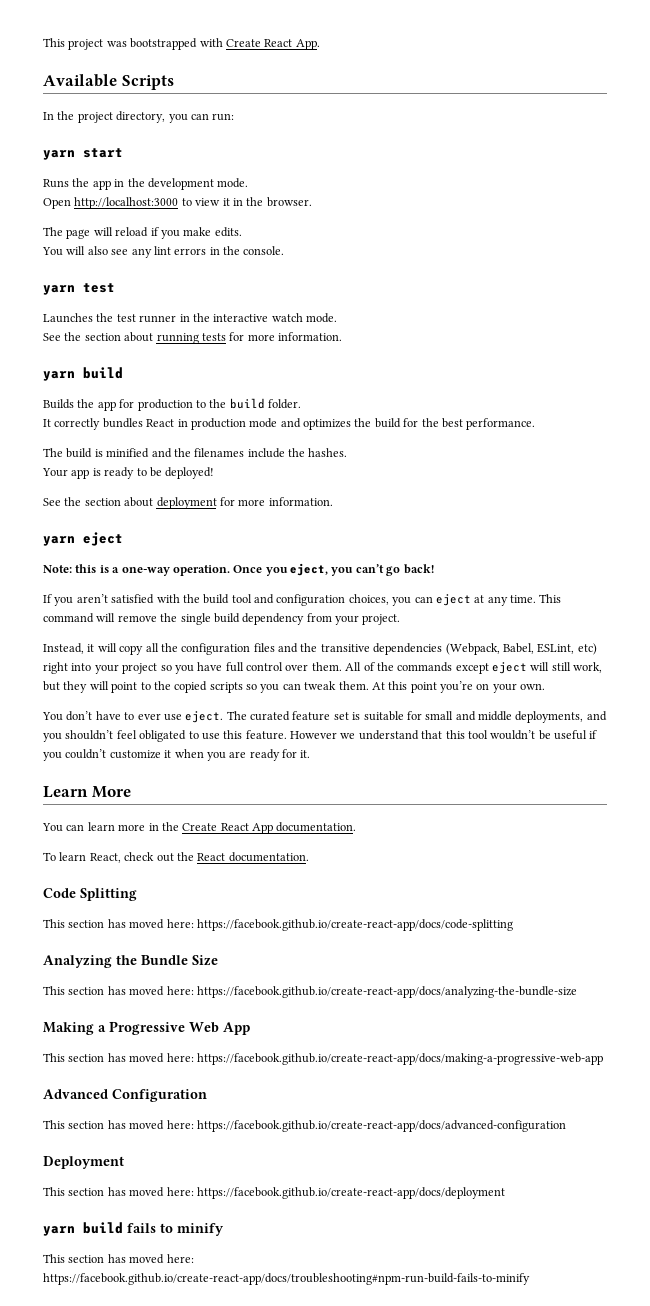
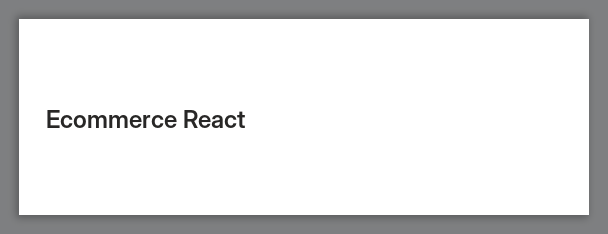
[43,38,320,50] [43,74,174,90] [43,111,235,123] [43,148,123,160] [43,178,249,190] [43,197,312,209] [43,227,242,239] [42,246,285,258] [43,283,115,295] [43,313,337,323] [43,332,342,344] [43,367,123,381] [43,398,301,411] [43,418,536,430] [43,448,348,458] [42,467,215,479] [43,497,333,509] [43,532,123,546] [43,563,434,576] [43,594,562,606] [43,613,401,625] [43,643,597,655] [43,662,603,674] [43,681,546,693] [42,711,607,723] [43,730,598,742] [43,749,311,761] [43,786,131,798] [42,822,357,834] [43,852,309,863] [43,888,137,901] [43,919,513,931] [43,955,218,968] [43,986,577,998] [43,1021,250,1035] [43,1053,603,1065] [43,1089,207,1102] [43,1120,566,1132] [43,1156,124,1169] [43,1187,505,1199] [43,1222,224,1236] [43,1254,194,1264] [43,1273,530,1285] This project was bootstrapped with Create React App. // Available Scripts // In the project directory, you can run: // yarn start // Runs the app in the development mode. // Open http://localhost:3000 to view it in the browser. // The page will reload if you make edits. // You will also see any lint errors in the console. // yarn test // Launches the test runner in the interactive watch mode. // See the section about running tests for more information. // yarn build // Builds the app for production to the build folder. // It correctly bundles React in production mode and optimizes the build for the best performance. // The build is minified and the filenames include the hashes. // Your app is ready to be deployed! // See the section about deployment for more information. // yarn eject // Note: this is a one-way operation. Once you eject, you can’t go back! // If you aren’t satisfied with the build tool and configuration choices, you can eject at any time. This command will remove the single build dependency from your project. // Instead, it will copy all the configuration files and the transitive dependencies (Webpack, Babel, ESLint, etc) right into your project so you have full control over them. All of the commands except eject will still work, but they will point to the copied scripts so you can tweak them. At this point you’re on your own. // You don’t have to ever use eject. The curated feature set is suitable for small and middle deployments, and you shouldn’t feel obligated to use this feature. However we understand that this tool wouldn’t be useful if you couldn’t customize it when you are ready for it. // Learn More // You can learn more in the Create React App documentation. // To learn React, check out the React documentation. // Code Splitting // This section has moved here: https://facebook.github.io/create-react-app/docs/code-splitting // Analyzing the Bundle Size // This section has moved here: https://facebook.github.io/create-react-app/docs/analyzing-the-bundle-size // Making a Progressive Web App // This section has moved here: https://facebook.github.io/create-react-app/docs/making-a-progressive-web-app // Advanced Configuration // This section has moved here: https://facebook.github.io/create-react-app/docs/advanced-configuration // Deployment // This section has moved here: https://facebook.github.io/create-react-app/docs/deployment // yarn build fails to minify // This section has moved here: https://facebook.github.io/create-react-app/docs/troubleshooting#npm-run-build-fails-to-minify -> [46,110,246,128] Ecommerce React

